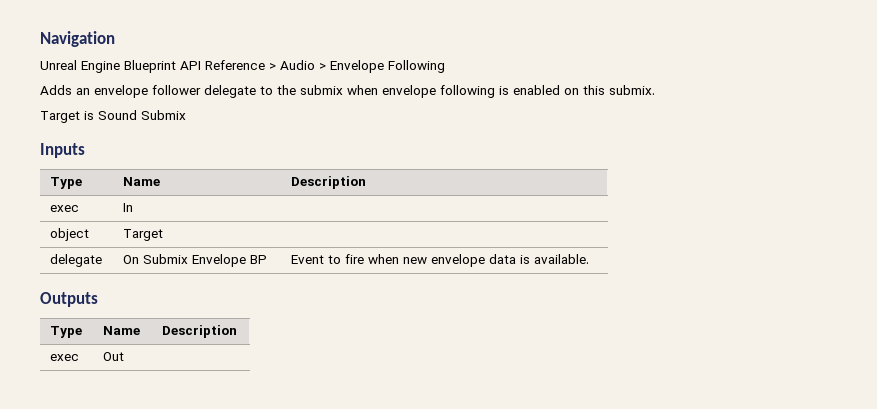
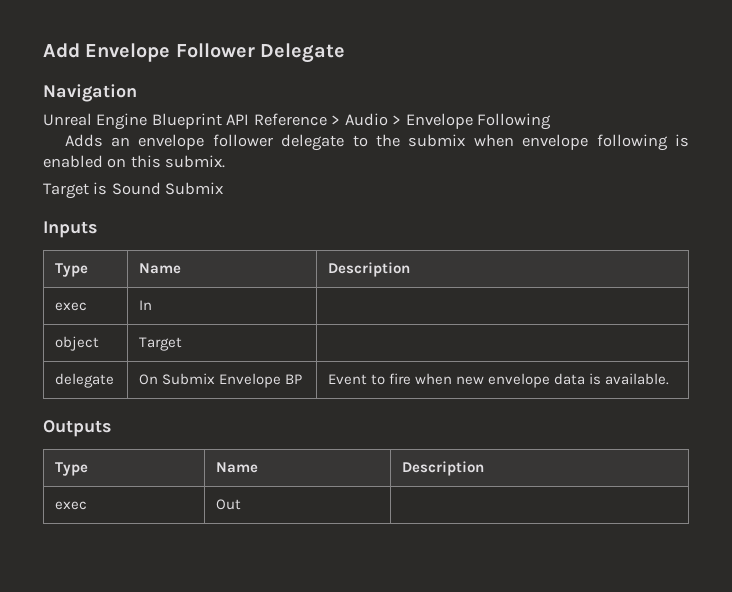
(40, 39) none -> [43,43,346,63] Add Envelope Follower Delegate //

